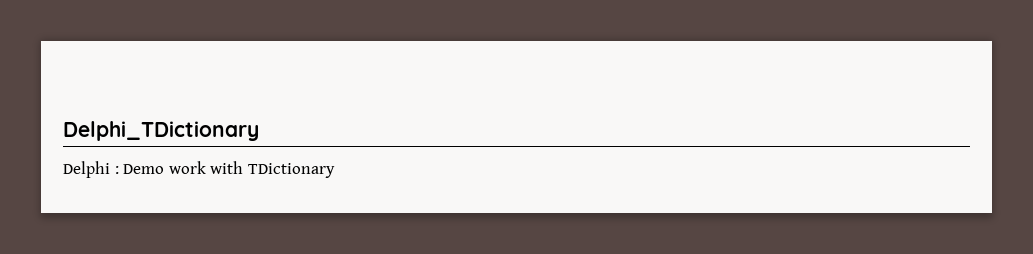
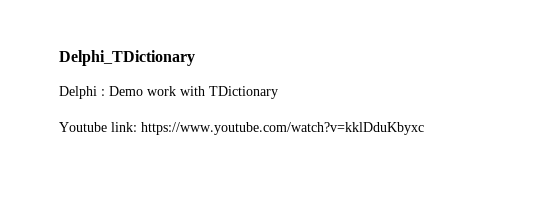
(335, 170) none -> [59,122,424,135] // Youtube link: https://www.youtube.com/watch?v=kklDduKbyxc

